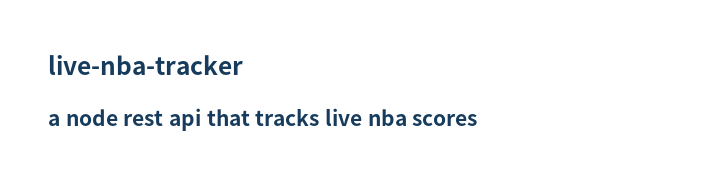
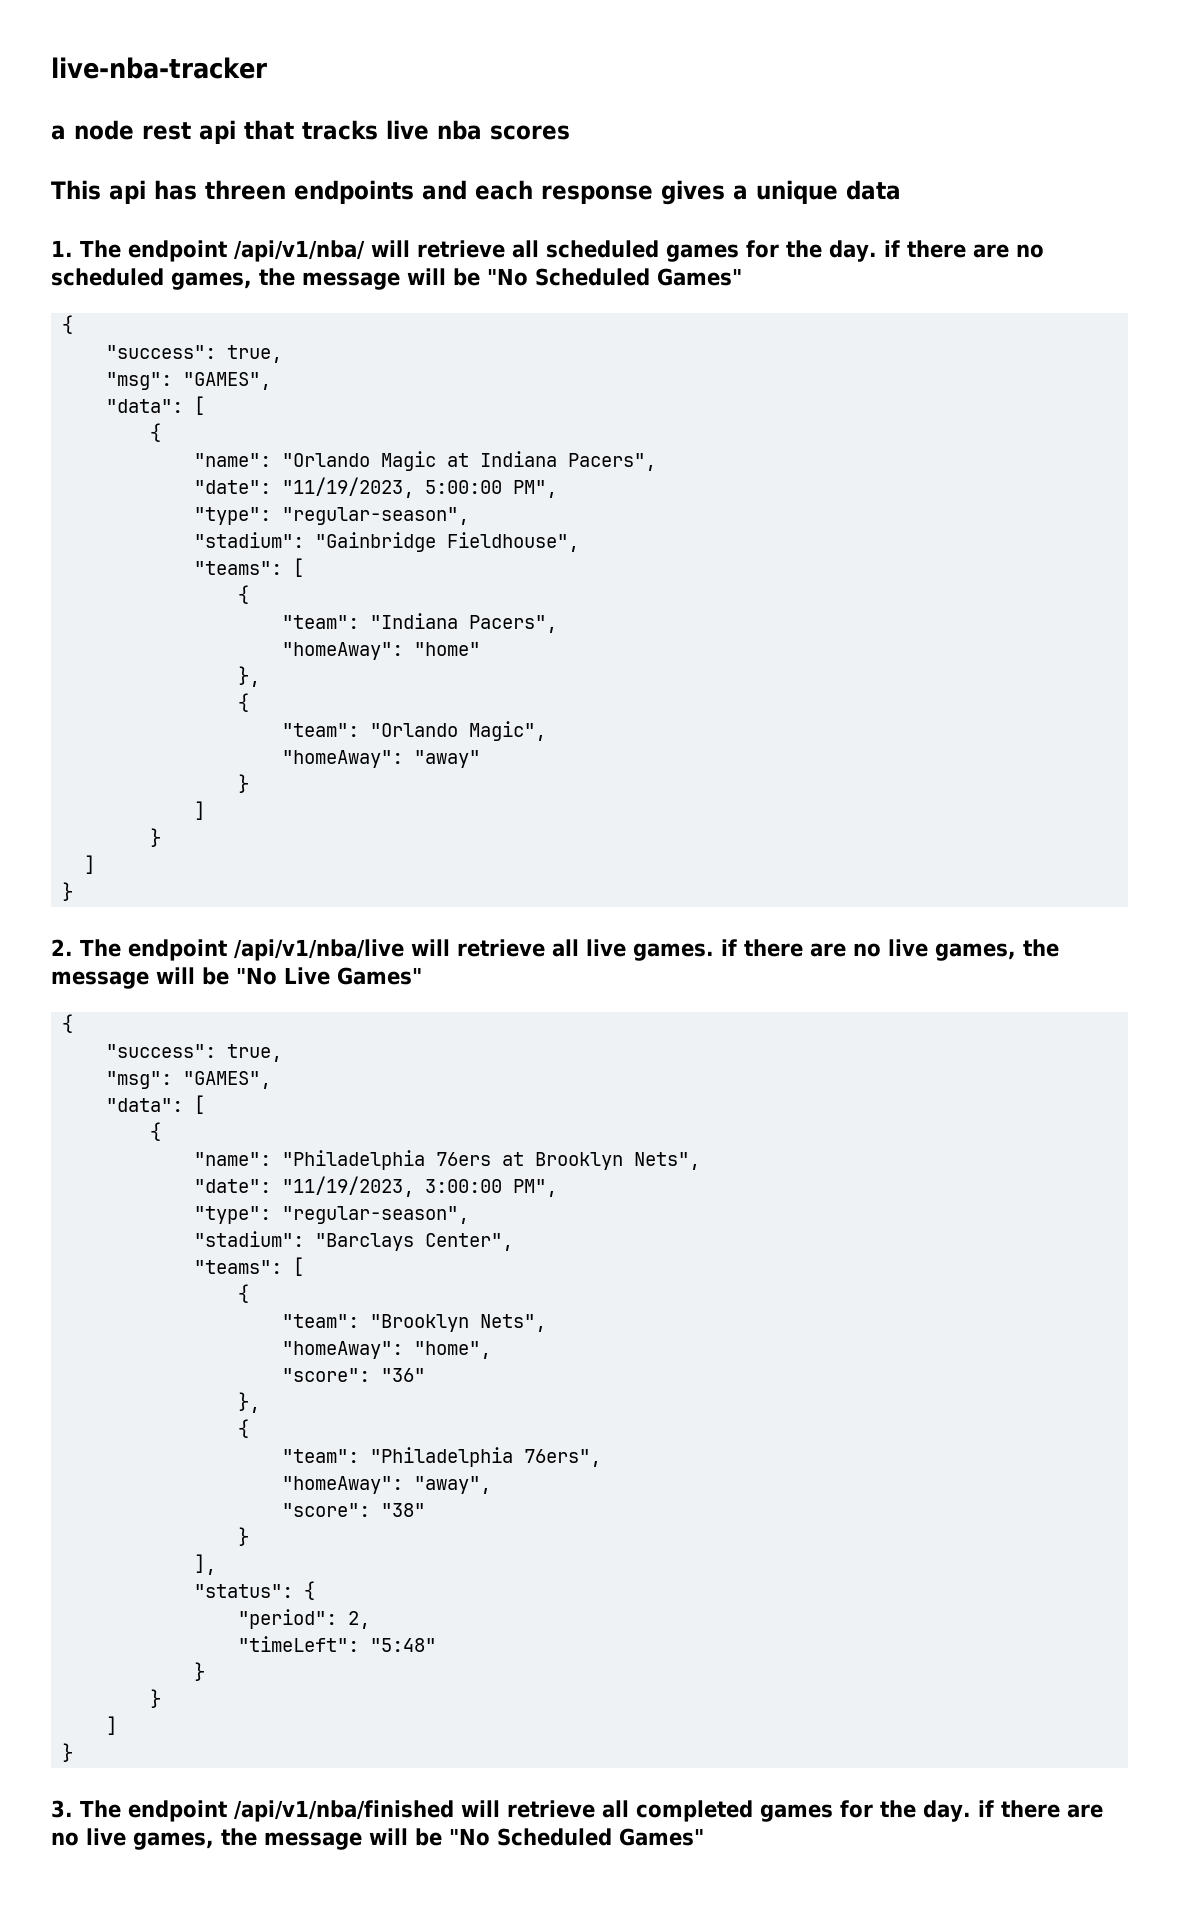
(478, 120) none -> [51,180,901,205] [51,240,1044,262] [51,268,742,290] [62,315,74,334] [106,345,283,363] [106,372,272,390] [106,396,206,415] [150,423,162,442] [194,451,657,471] [194,477,558,498] [194,507,470,525] [194,532,580,552] [194,558,305,577] [238,585,250,604] [282,613,558,633] [282,642,481,660] [238,666,261,687] [238,693,250,712] [282,721,547,741] [282,750,481,768] [238,774,250,793] [194,801,206,820] [150,828,162,847] [84,855,96,874] [62,882,74,901] [51,939,1059,961] [51,967,422,989] [62,1014,74,1033] [106,1044,283,1062] [106,1071,272,1089] [106,1095,206,1114] [150,1122,162,1141] [194,1150,701,1170] [194,1176,558,1197] [194,1206,470,1224] [194,1231,514,1251] [194,1257,305,1276] [238,1284,250,1303] [282,1314,547,1332] [282,1341,492,1359] [282,1368,426,1382] [238,1392,261,1413] [238,1419,250,1438] [282,1447,602,1467] [282,1476,492,1494] [282,1503,426,1517] [238,1527,250,1546] [194,1554,217,1575] [194,1581,316,1600] [238,1609,371,1629] [238,1636,437,1652] [194,1662,206,1681] [150,1689,162,1708] [106,1716,118,1735] [62,1743,74,1762] [51,1800,1103,1822] [51,1828,704,1850] // This api has threen endpoints and each response gives a unique data // 1. The endpoint /api/v1/nba/ will retrieve all scheduled games for the day. if there are no scheduled games, the message will be "No Scheduled Games" // { // "success": true, // "msg": "GAMES", // "data": [ // { // "name": "Orlando Magic at Indiana Pacers", // "date": "11/19/2023, 5:00:00 PM", // "type": "regular-season", // "stadium": "Gainbridge Fieldhouse", // "teams": [ // { // "team": "Indiana Pacers", // "homeAway": "home" // }, // { // "team": "Orlando Magic", // "homeAway": "away" // } // ] // } // ] // } // 2. The endpoint /api/v1/nba/live will retrieve all live games. if there are no live games, the message will be "No Live Games" // { // "success": true, // "msg": "GAMES", // "data": [ // { // "name": "Philadelphia 76ers at Brooklyn Nets", // "date": "11/19/2023, 3:00:00 PM", // "type": "regular-season", // "stadium": "Barclays Center", // "teams": [ // { // "team": "Brooklyn Nets", // "homeAway": "home", // "score": "36" // }, // { // "team": "Philadelphia 76ers", // "homeAway": "away", // "score": "38" // } // ], // "status": { // "period": 2, // "timeLeft": "5:48" // } // } // ] // } // 3. The endpoint /api/v1/nba/finished will retrieve all completed games for the day. if there are no live games, the message will be "No Scheduled Games"

